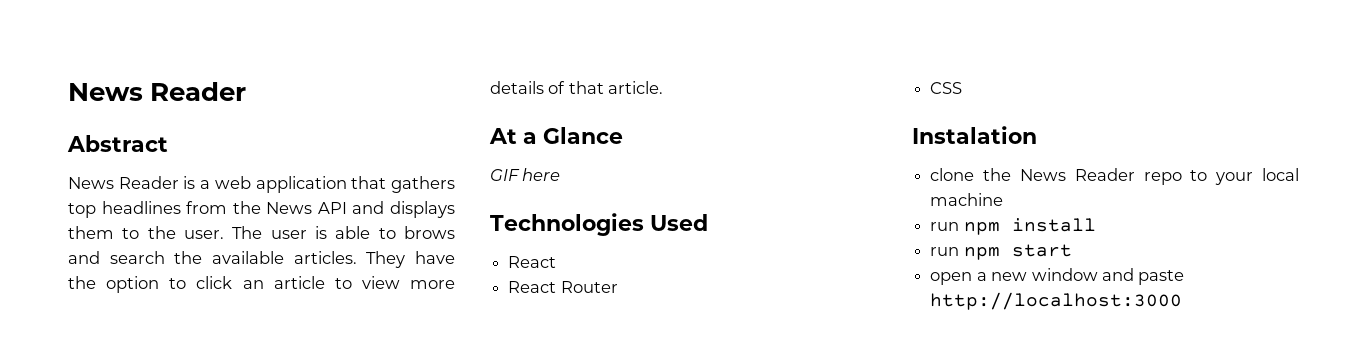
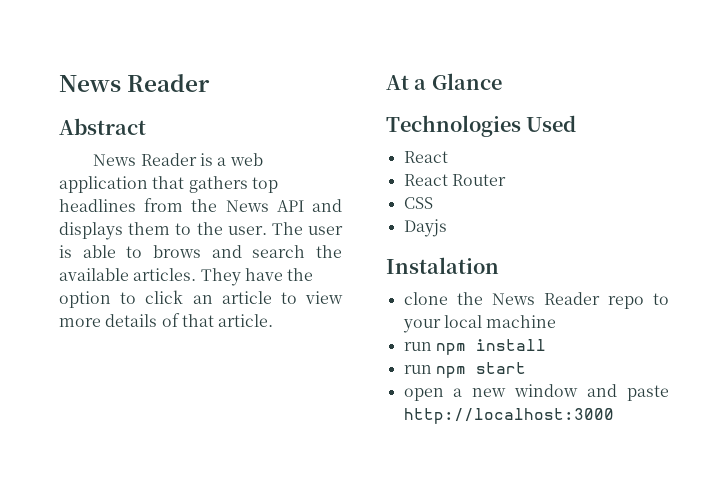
[490,168,561,181] // GIF here -> (502, 81) none
(963, 88) none -> [403,219,447,237] // Dayjs

